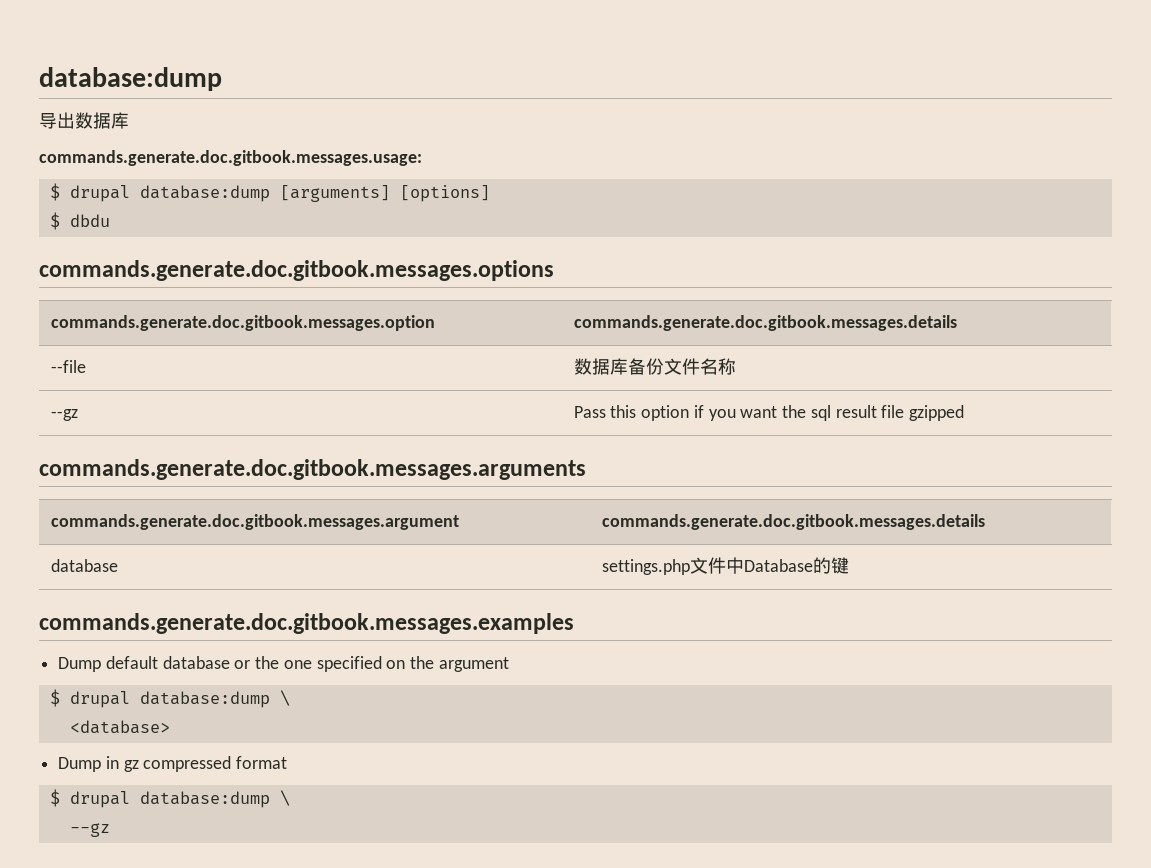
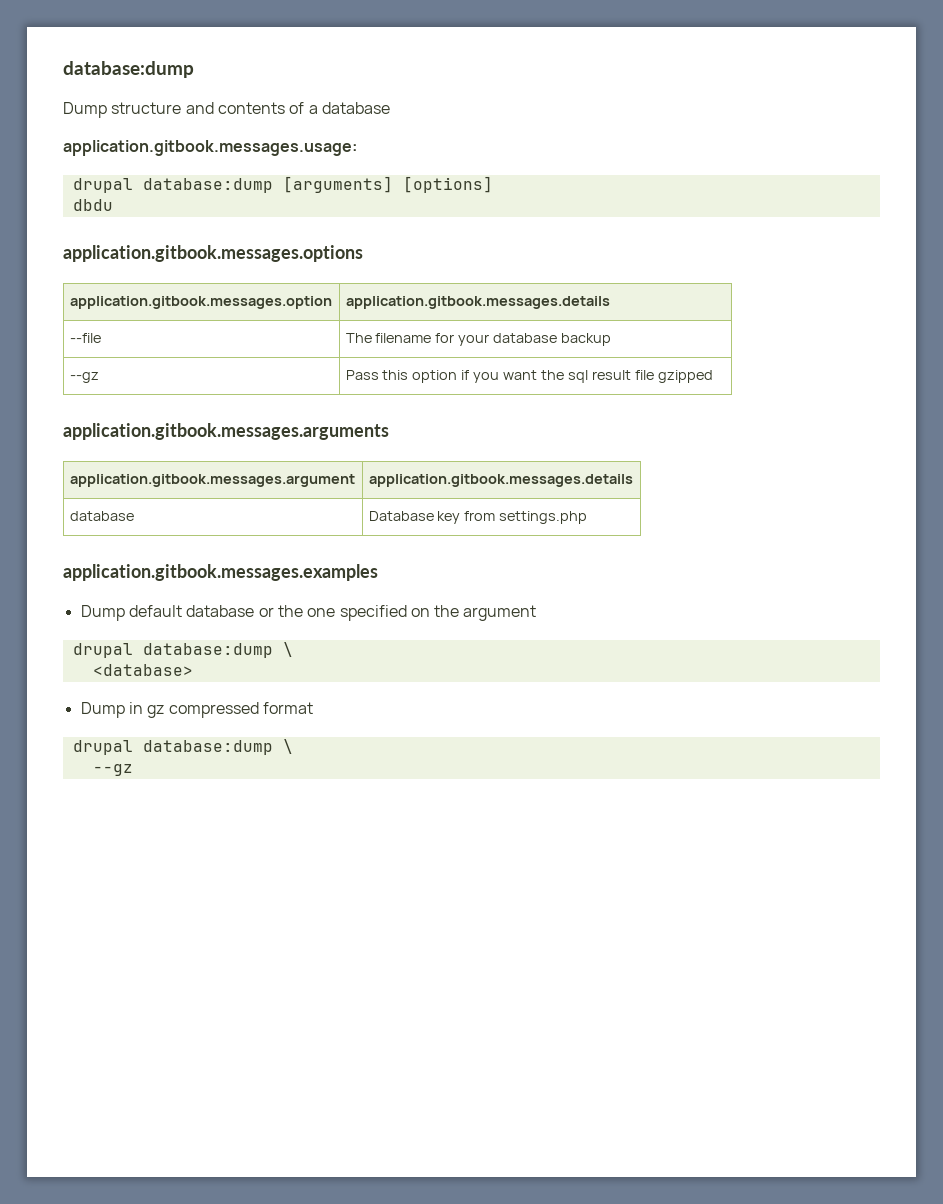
[39,112,129,129] [39,150,422,166] [49,183,60,201] 导出数据库 // commands.generate.doc.gitbook.messages.usage: // $ -> [63,102,390,118] [63,140,357,156] Dump structure and contents of a database // application.gitbook.messages.usage: //
[49,212,60,230] $ -> (493, 184) none
[39,260,554,281] [50,315,435,331] [573,315,957,331] [50,360,86,373] [573,358,736,375] commands.generate.doc.gitbook.messages.options // commands.generate.doc.gitbook.messages.option | commands.generate.doc.gitbook.messages.details // --file | 数据库备份文件名称 -> [63,245,363,262] [69,296,332,309] [345,296,610,309] [69,333,101,343] [345,333,612,346] application.gitbook.messages.options // application.gitbook.messages.option | application.gitbook.messages.details // --file | The filename for your database backup
[39,459,586,480] [50,514,459,530] [601,514,985,530] [50,559,118,572] [601,557,849,575] [39,613,574,634] commands.generate.doc.gitbook.messages.arguments // commands.generate.doc.gitbook.messages.argument | commands.generate.doc.gitbook.messages.details // database | settings.php文件中Database的键 // commands.generate.doc.gitbook.messages.examples -> [63,423,389,440] [69,474,355,487] [368,474,633,487] [69,511,134,521] [368,511,588,524] [63,564,378,581] application.gitbook.messages.arguments // application.gitbook.messages.argument | application.gitbook.messages.details // database | Database key from settings.php // application.gitbook.messages.examples
[49,689,60,707] $ -> (537, 613) none
[49,789,60,807] $ -> (313, 708) none

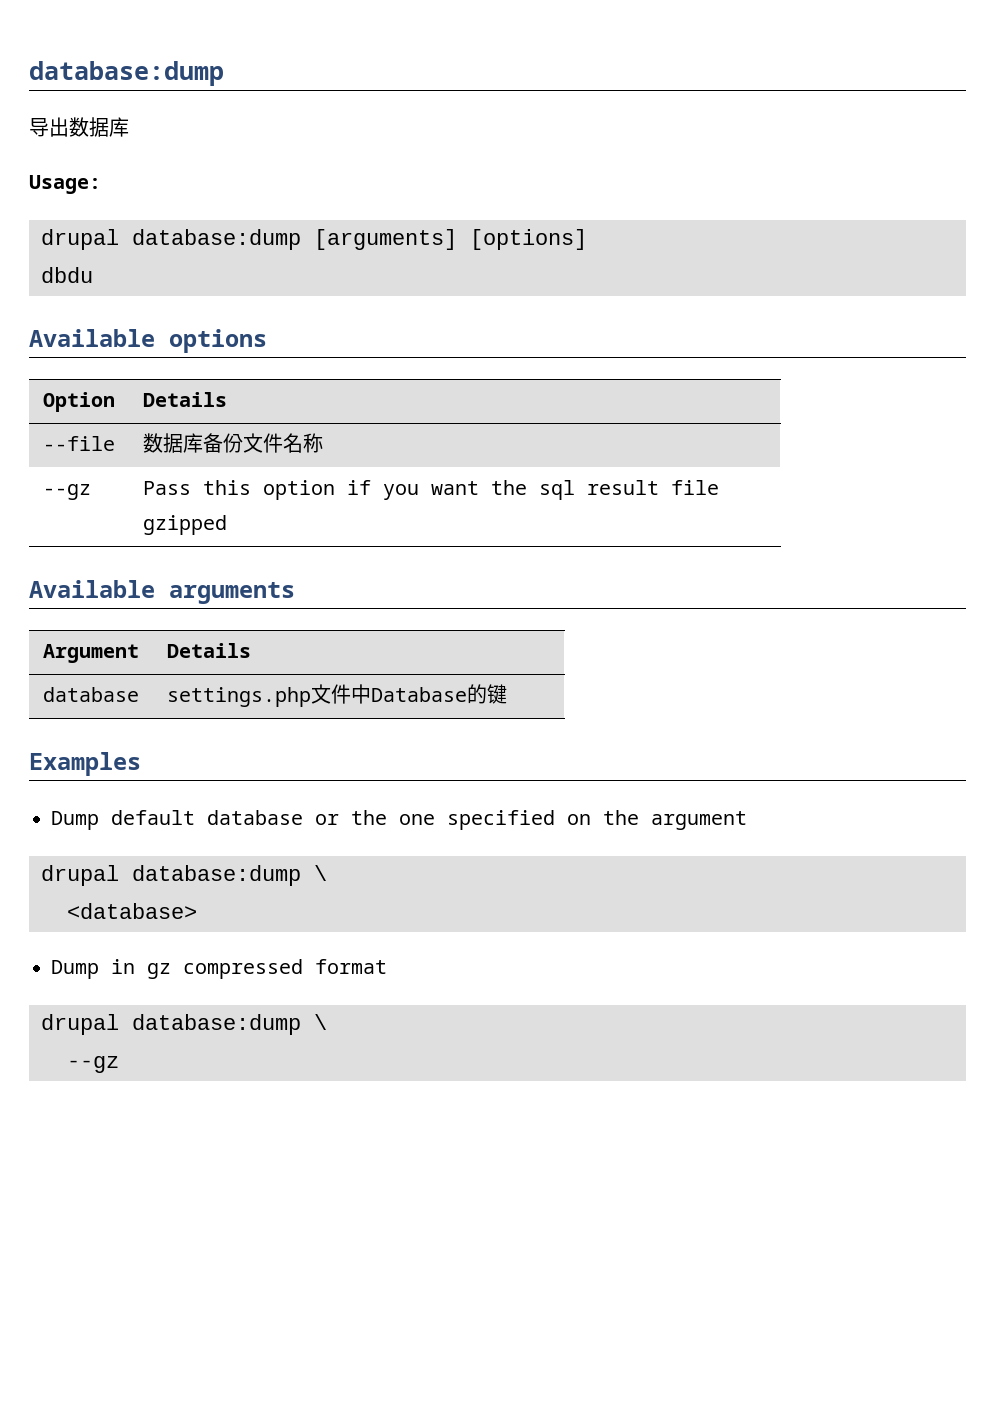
[63,102,390,118] [63,140,357,156] Dump structure and contents of a database // application.gitbook.messages.usage: -> [29,117,129,137] [29,175,101,194] 导出数据库 // Usage:
[63,245,363,262] [69,296,332,309] [345,296,610,309] [69,333,101,343] [345,333,612,346] application.gitbook.messages.options // application.gitbook.messages.option | application.gitbook.messages.details // --file | The filename for your database backup -> [29,329,267,353] [42,392,115,412] [142,392,227,407] [42,436,115,451] [142,433,323,453] Available options // Option | Details // --file | 数据库备份文件名称
[63,423,389,440] [69,474,355,487] [368,474,633,487] [69,511,134,521] [368,511,588,524] [63,564,378,581] application.gitbook.messages.arguments // application.gitbook.messages.argument | application.gitbook.messages.details // database | Database key from settings.php // application.gitbook.messages.examples -> [29,580,295,604] [42,644,139,663] [166,643,251,658] [42,687,139,702] [166,684,507,707] [29,752,141,776] Available arguments // Argument | Details // database | settings.php文件中Database的键 // Examples

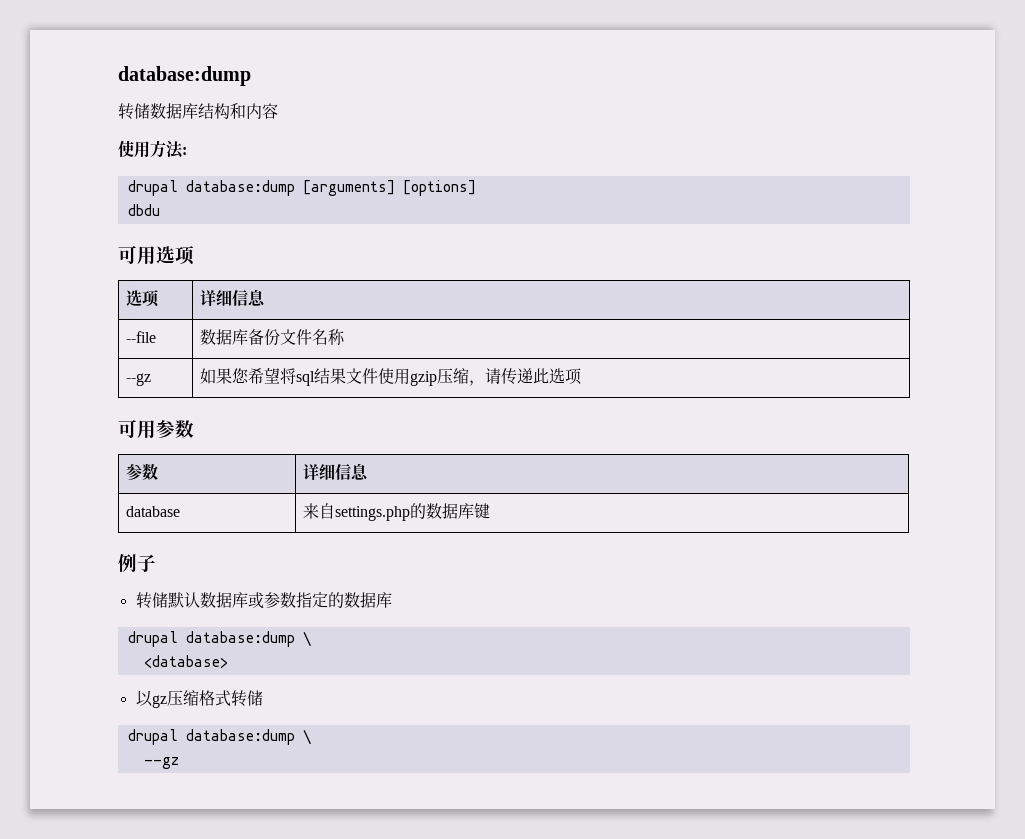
[29,117,129,137] [29,175,101,194] 导出数据库 // Usage: -> [118,103,278,120] [118,140,187,159] 转储数据库结构和内容 // 使用方法:
[29,329,267,353] [42,392,115,412] [142,392,227,407] Available options // Option | Details -> [118,245,195,265] [125,290,159,307] [199,289,265,307] 可用选项 // 选项 | 详细信息
[142,480,719,500] [142,515,227,535] [29,580,295,604] [42,644,139,663] [166,643,251,658] [42,687,139,702] [166,684,507,707] [29,752,141,776] [51,810,747,830] Pass this option if you want the sql result file gzipped // Available arguments // Argument | Details // database | settings.php文件中Database的键 // Examples // Dump default database or the one specified on the argument -> [199,367,582,386] [118,419,194,439] [125,463,158,481] [302,463,368,481] [125,506,180,517] [302,503,490,521] [118,554,156,572] [135,592,392,609] 如果您希望将sql结果文件使用gzip压缩，请传递此选项 // 可用参数 // 参数 | 详细信息 // database | 来自settings.php的数据库键 // 例子 // 转储默认数据库或参数指定的数据库
[51,959,387,979] Dump in gz compressed format -> [135,690,263,708] 以gz压缩格式转储

